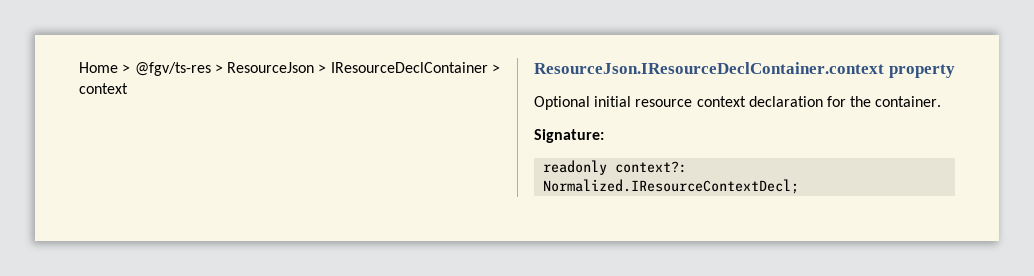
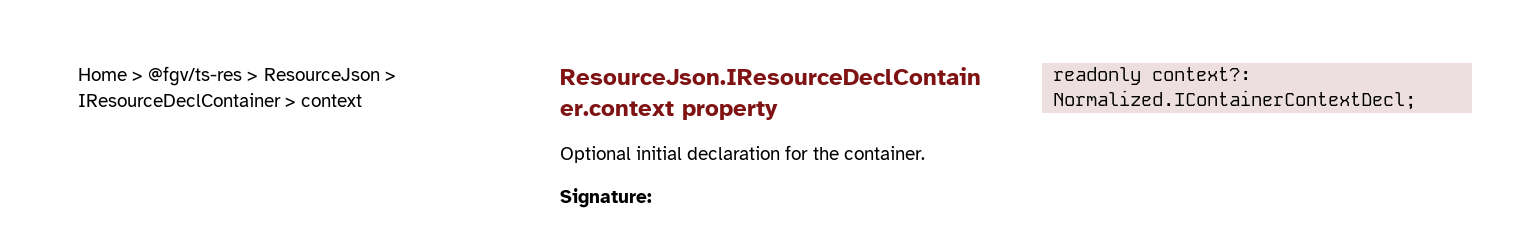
[635,96,746,107] resource context -> (683, 153) none
[543,179,800,194] Normalized.IResourceContextDecl; -> [1053,90,1417,110] Normalized.IContainerContextDecl;

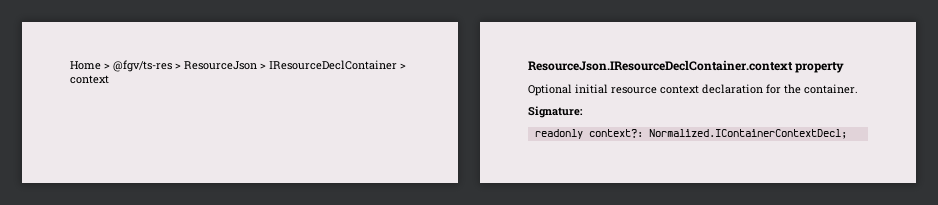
(683, 153) none -> [611,85,699,94] resource context

